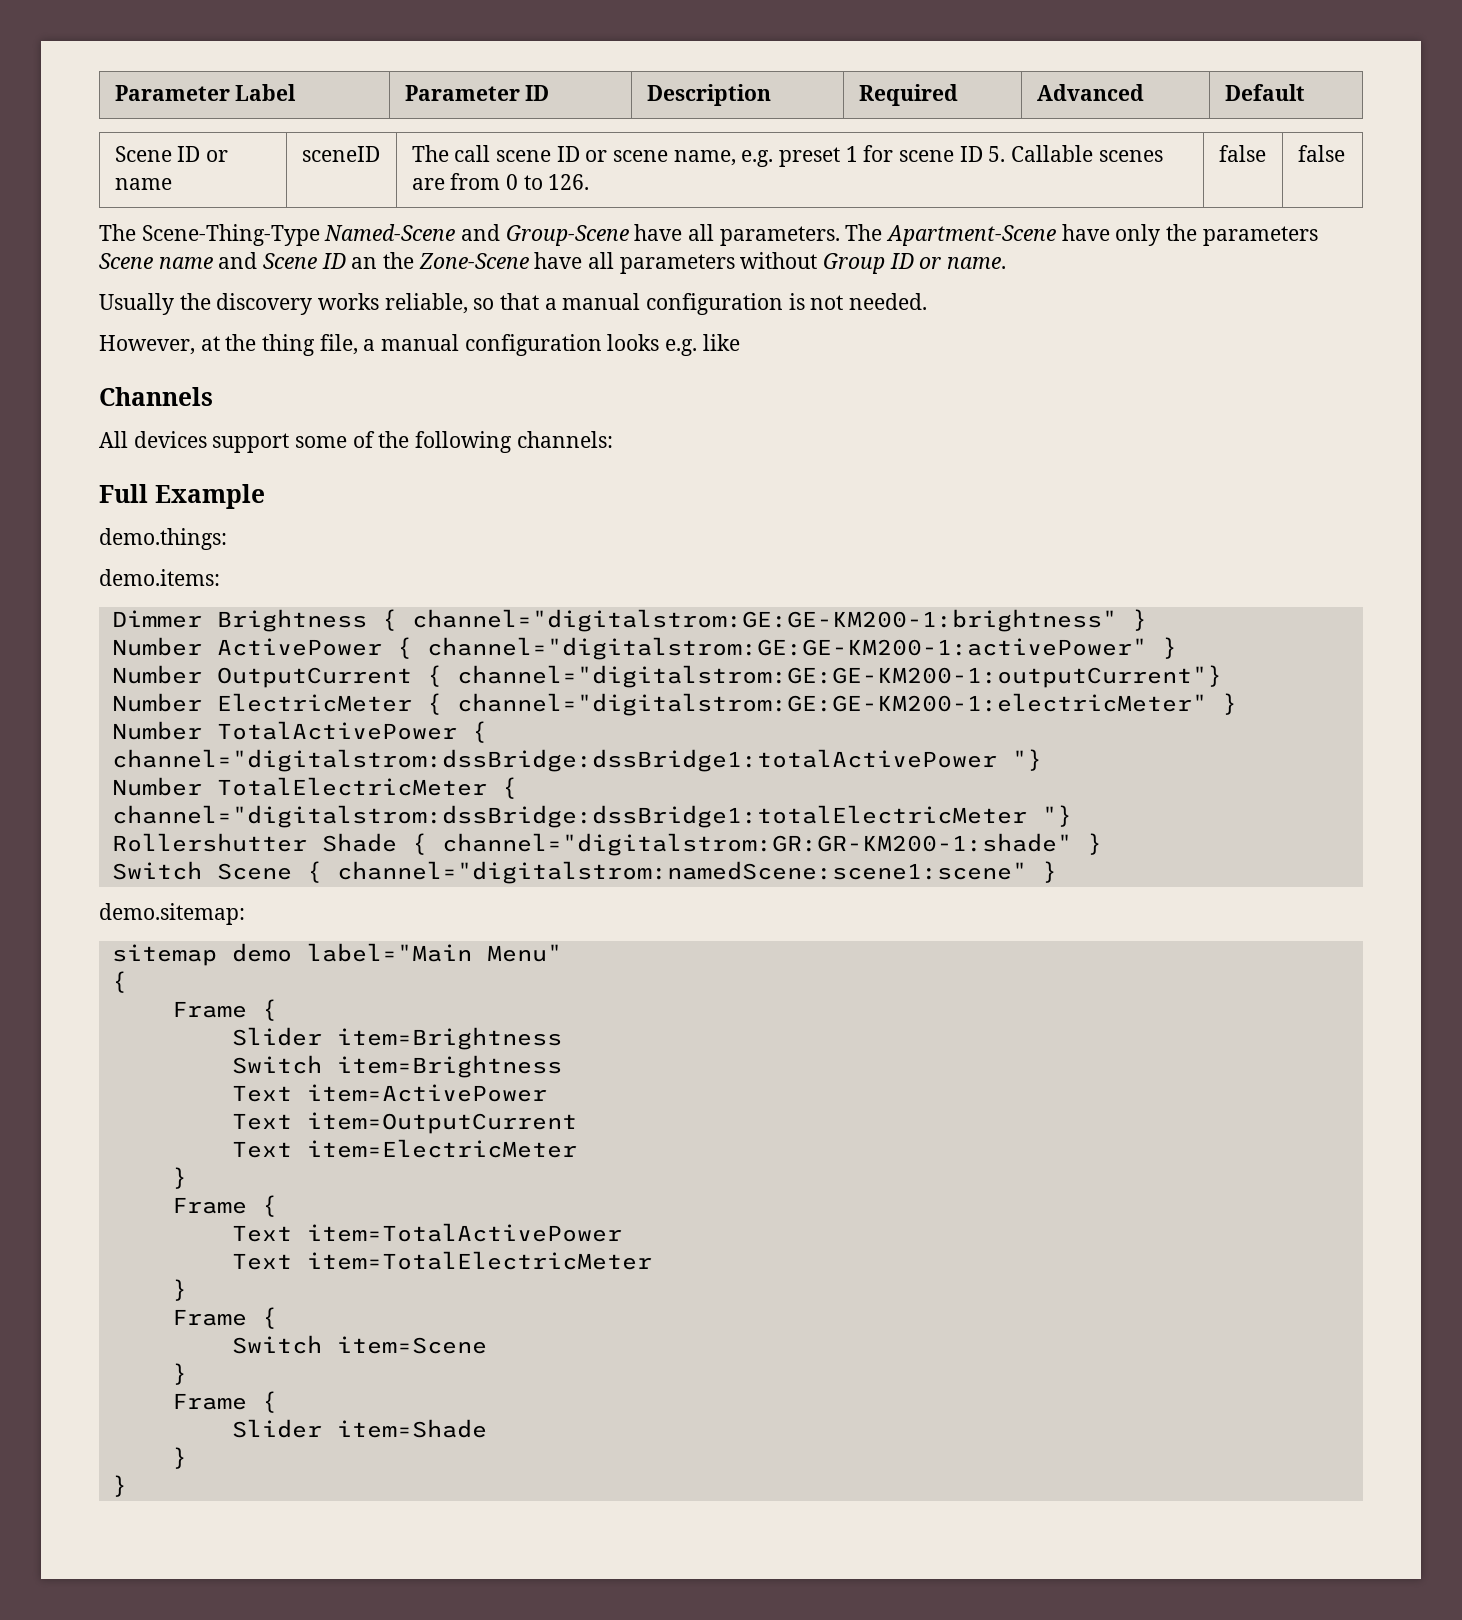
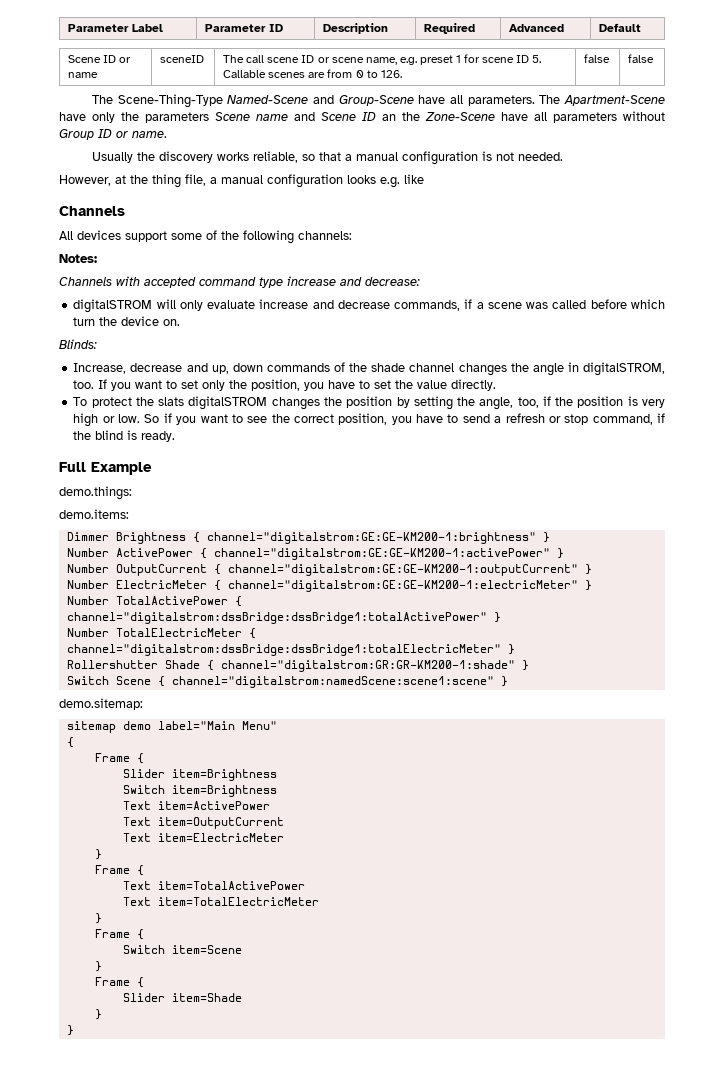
(613, 439) none -> [59,254,97,263] [59,276,420,288] [73,299,666,313] [73,316,181,326] [59,339,97,349] [73,362,665,376] [73,379,497,391] [73,396,665,410] [73,413,666,427] [73,430,176,442] // Notes: // Channels with accepted command type increase and decrease: // digitalSTROM will only evaluate increase and decrease commands, if a scene was called before which turn the device on. // Blinds: // Increase, decrease and up, down commands of the shade channel changes the angle in digitalSTROM, too. If you want to set only the position, you have to set the value directly. // To protect the slats digitalSTROM changes the position by setting the angle, too, if the position is very high or low. So if you want to see the correct position, you have to send a refresh or stop command, if the blind is ready.
[456,665,1222,688] channel="digitalstrom:GE:GE-KM200-1:outputCurrent"} -> [227,564,592,576] channel="digitalstrom:GE:GE-KM200-1:outputCurrent" }
[111,749,1042,772] channel="digitalstrom:dssBridge:dssBridge1:totalActivePower "} -> [66,612,501,624] channel="digitalstrom:dssBridge:dssBridge1:totalActivePower" }
[111,805,1072,828] channel="digitalstrom:dssBridge:dssBridge1:totalElectricMeter "} -> [66,644,515,656] channel="digitalstrom:dssBridge:dssBridge1:totalElectricMeter" }

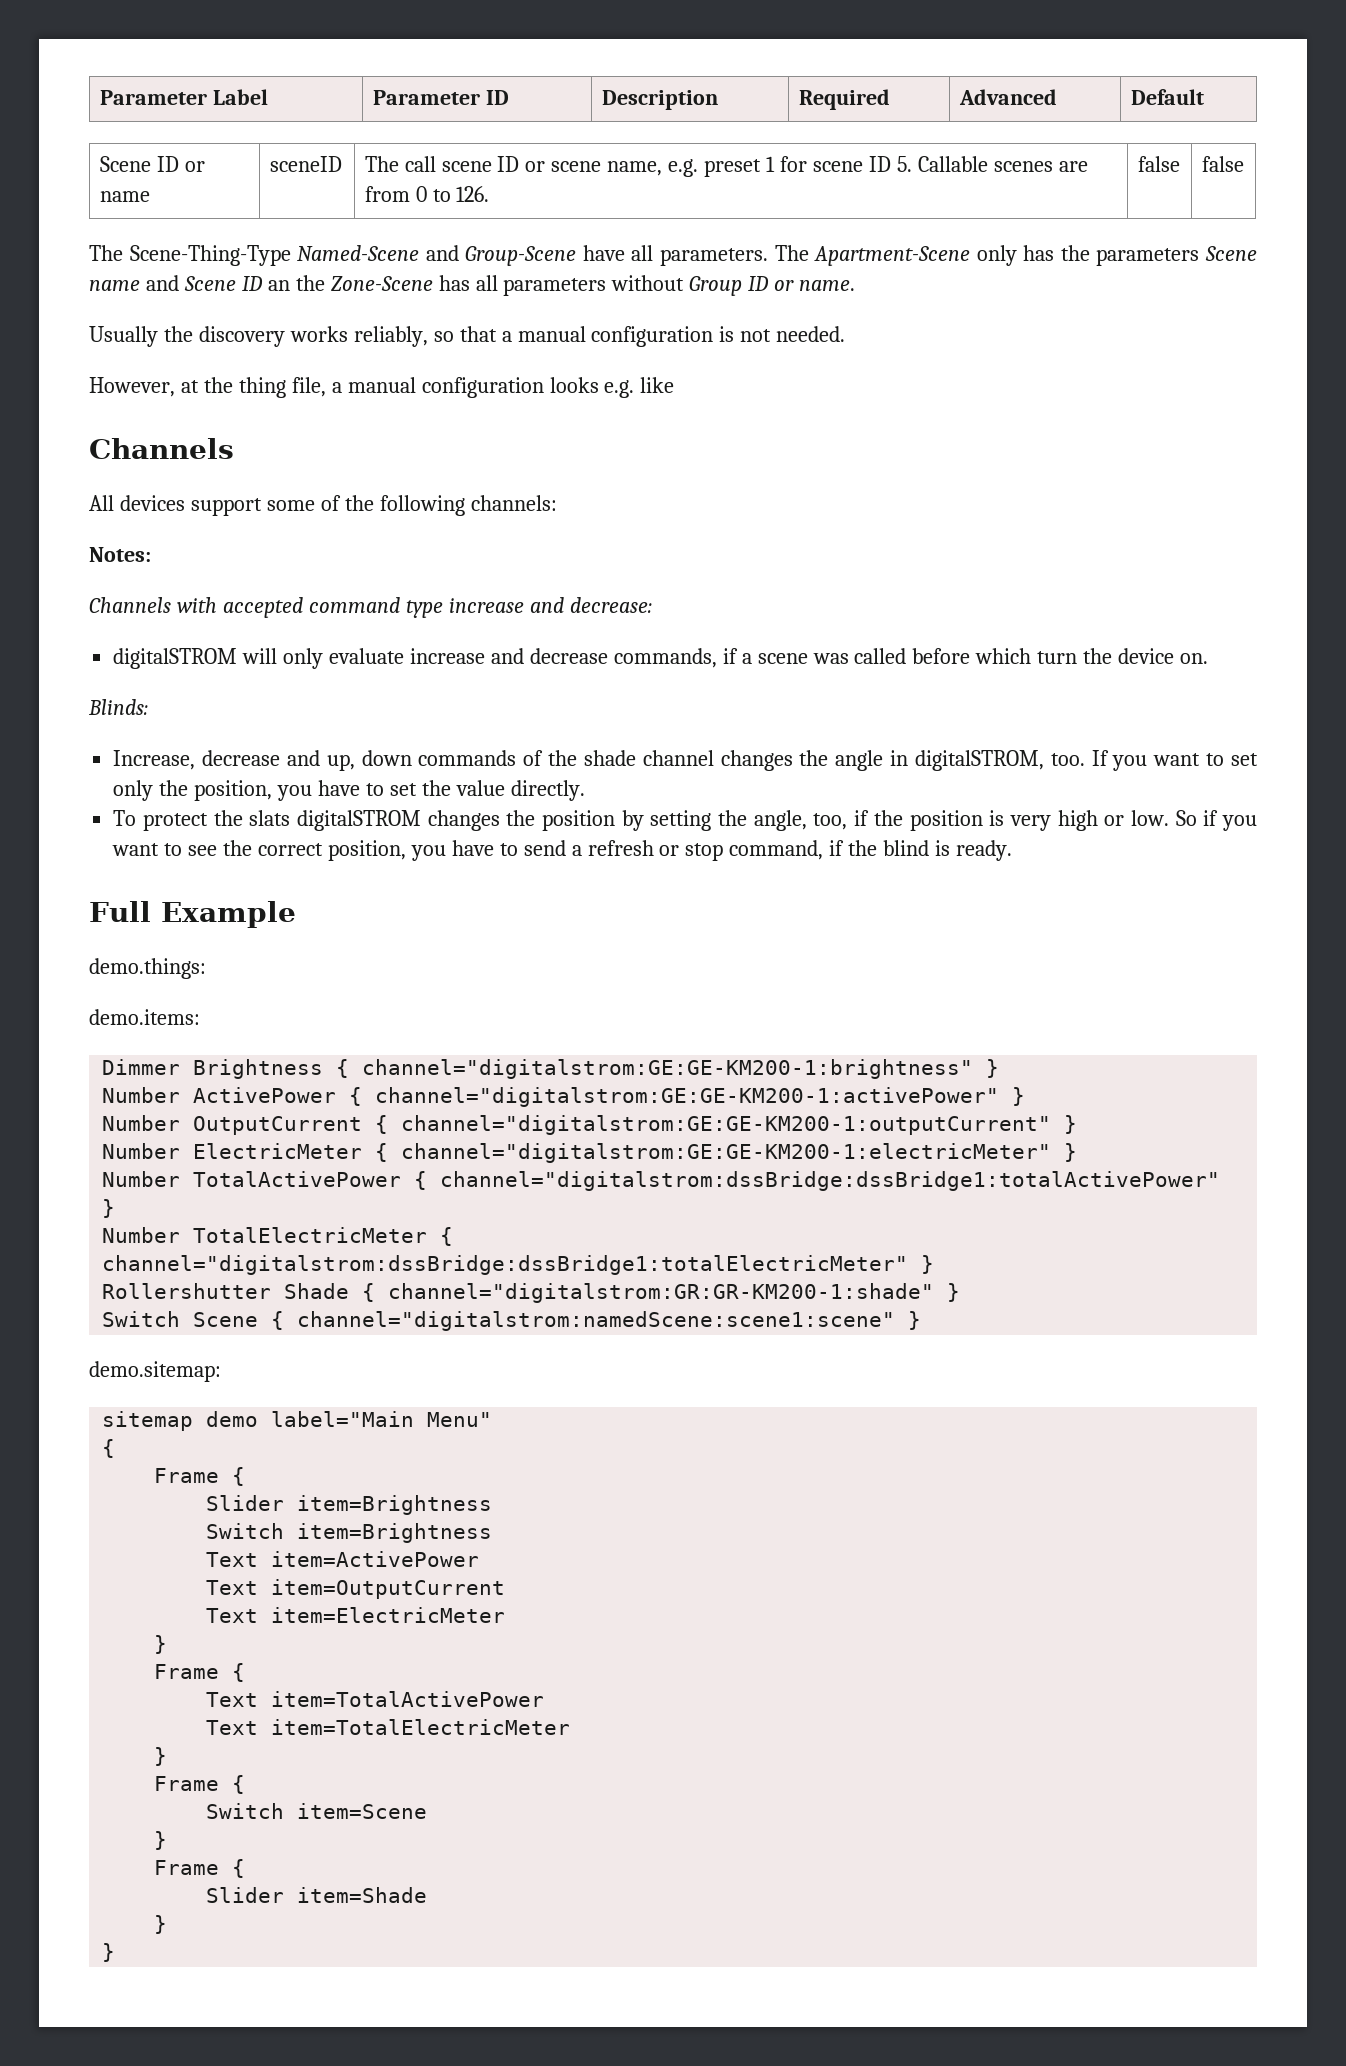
[59,112,115,123] have only -> [976,245,1055,266] only has
[501,112,528,121] have -> [438,275,470,291] has
[253,151,299,163] reliable, -> [353,326,428,347] reliably,

